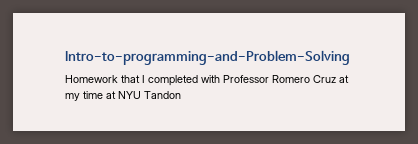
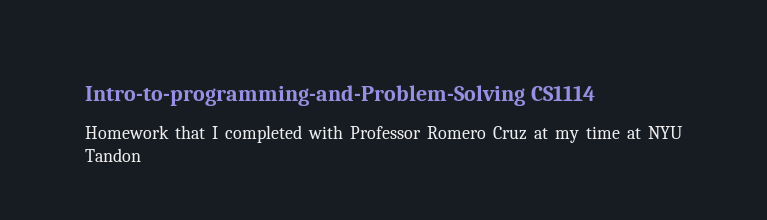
(350, 57) none -> [530,85,595,101] CS1114

